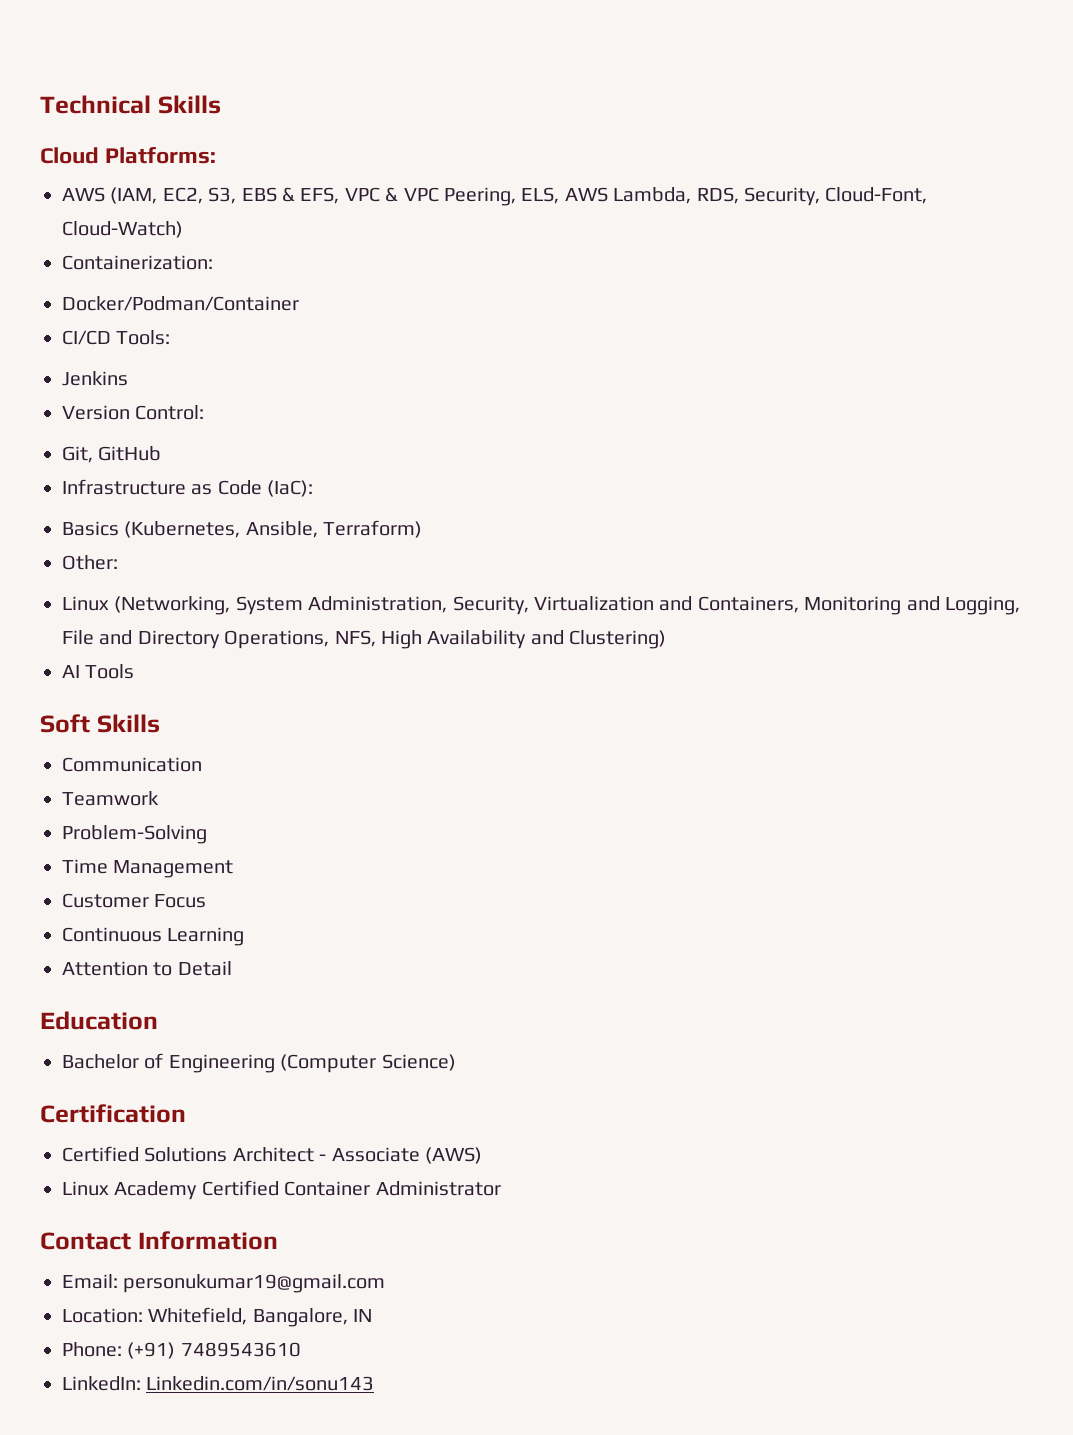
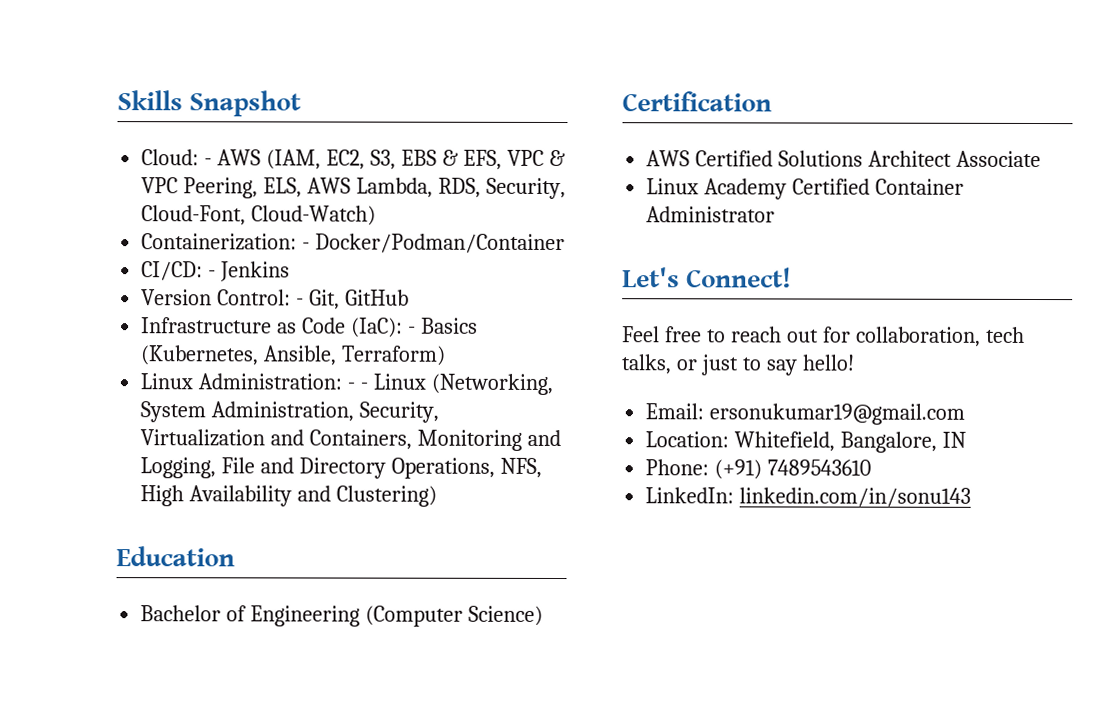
[40,95,221,114] [40,147,217,164] Technical Skills // Cloud Platforms: // -> [117,90,302,117] [141,149,213,166] Skills Snapshot // Cloud: -
(213, 262) // -> [302,242,311,250] -
[62,330,171,345] CI/CD Tools: // -> [141,261,217,281] CI/CD: -
(205, 412) // -> [296,298,305,306] -
(314, 488) // -> [407,326,416,334] -
[62,555,118,570] Other: // -> [140,373,369,390] Linux Administration: - -
[62,664,135,679] [40,714,160,733] [62,757,202,772] [62,791,159,806] [62,825,207,844] [62,859,234,878] [62,893,207,908] [62,927,245,946] [62,961,232,976] // AI Tools // Soft Skills // Communication // Teamwork // Problem-Solving // Time Management // Customer Focus // Continuous Learning // Attention to Detail -> (438, 496) none
(186, 1113) none -> [646,150,691,167] AWS
[319,1154,327,1161] - -> (953, 158) none
[424,1147,482,1164] (AWS) -> (1041, 159) none
[40,1231,278,1250] Contact Information -> [622,267,793,288] [622,326,1025,347] [621,354,855,376] Let's Connect! // Feel free to reach out for collaboration, tech talks, or just to say hello!
[123,1274,386,1293] personukumar19@gmail.com -> [709,403,966,425] ersonukumar19@gmail.com
[146,1376,375,1391] Linkedin.com/in/sonu143 -> [739,487,972,507] linkedin.com/in/sonu143

